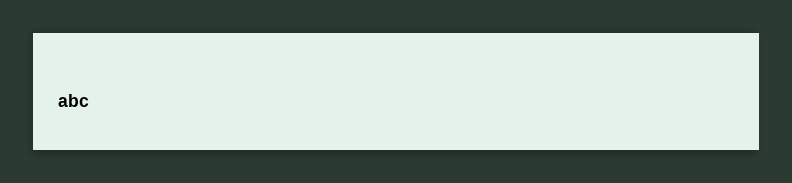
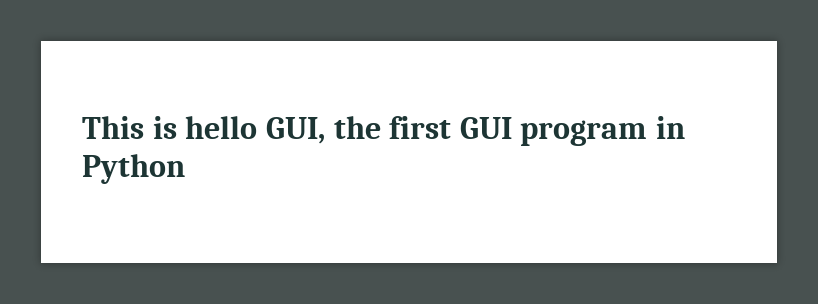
[58,94,89,107] abc -> [82,116,686,146] [82,154,185,184] This is hello GUI, the first GUI program in Python

